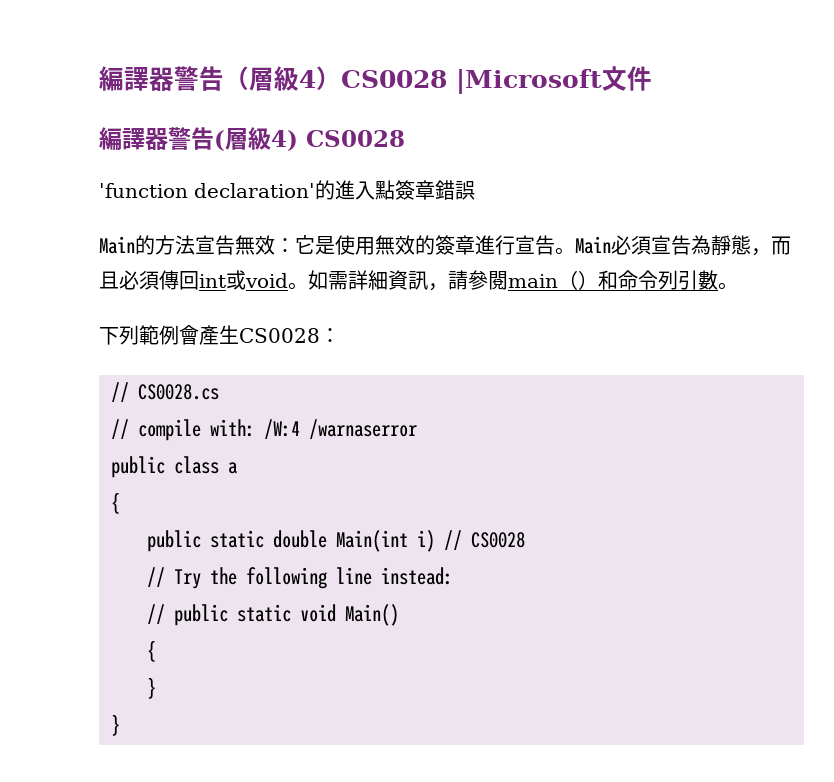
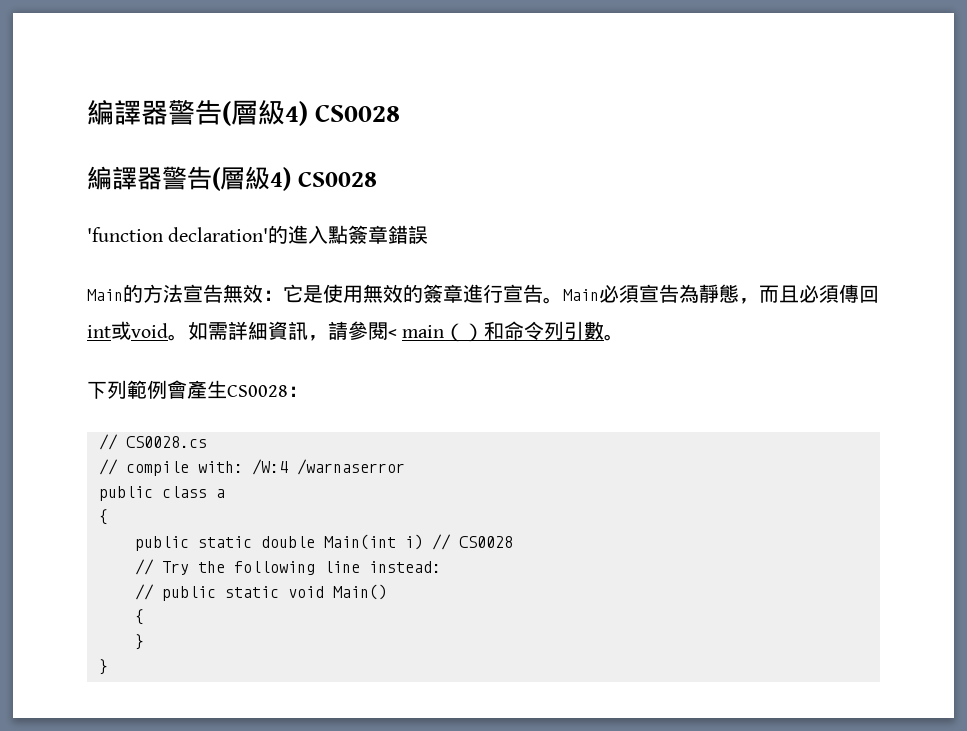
[99,66,652,94] 編譯器警告（層級4）CS0028 |Microsoft文件 -> [87,100,401,126] 編譯器警告(層級4) CS0028
(508, 280) none -> [388,329,397,338] <

